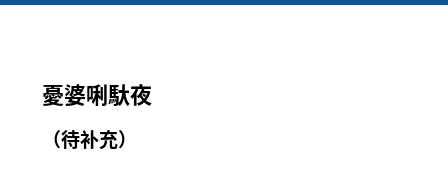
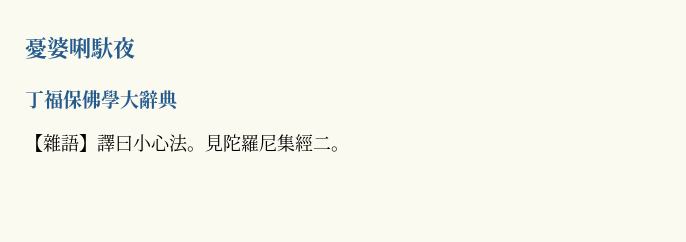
[42,130,137,150] （待补充） -> [25,90,180,111] [25,134,349,153] 丁福保佛學大辭典 // 【雜語】譯曰小心法。見陀羅尼集經二。

